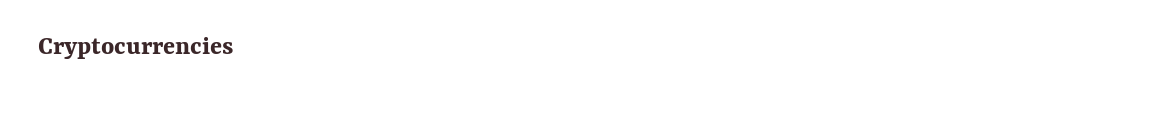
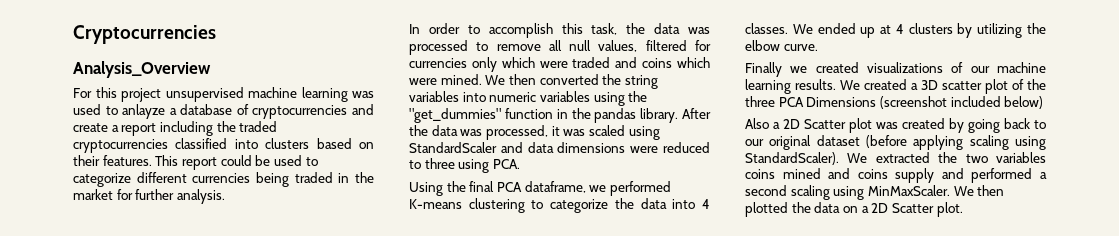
(233, 48) none -> [73,61,211,78] [73,87,374,102] [73,104,374,119] [73,121,278,136] [73,138,374,153] [73,155,318,170] [73,172,374,187] [73,189,225,204] [409,23,710,38] [409,40,711,55] [409,57,710,72] [409,74,658,89] [409,91,648,106] [409,108,711,123] [409,125,660,140] [409,142,710,153] [409,158,520,173] [409,181,671,196] [409,198,710,213] [745,23,1046,38] [745,40,818,51] [745,62,1046,77] [745,79,1046,94] [745,96,1044,109] [745,118,1046,133] [745,135,1046,150] [745,152,1046,165] [745,168,1047,183] [745,185,1005,200] [745,202,963,217] // Analysis_Overview // For this project unsupervised machine learning was used to anlayze a database of cryptocurrencies and create a report including the traded cryptocurrencies classified into clusters based on their features. This report could be used to categorize different currencies being traded in the market for further analysis. // In order to accomplish this task, the data was processed to remove all null values, filtered for currencies only which were traded and coins which were mined. We then converted the string variables into numeric variables using the "get_dummies" function in the pandas library. After the data was processed, it was scaled using StandardScaler and data dimensions were reduced to three using PCA. // Using the final PCA dataframe, we performed K-means clustering to categorize the data into 4 classes. We ended up at 4 clusters by utilizing the elbow curve. // Finally we created visualizations of our machine learning results. We created a 3D scatter plot of the three PCA Dimensions (screenshot included below) // Also a 2D Scatter plot was created by going back to our original dataset (before applying scaling using StandardScaler). We extracted the two variables coins mined and coins supply and performed a second scaling using MinMaxScaler. We then plotted the data on a 2D Scatter plot.

